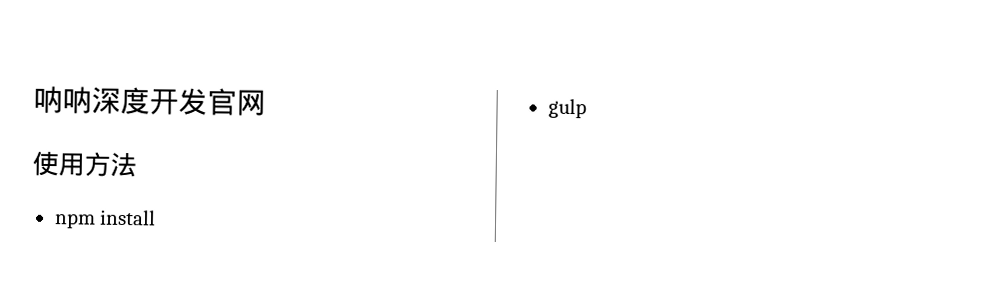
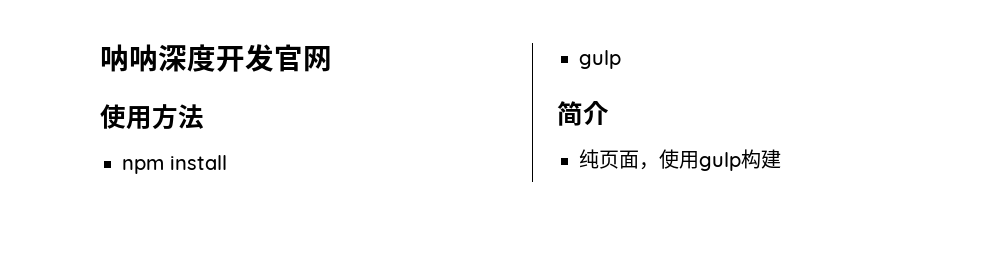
(587, 108) none -> [557,101,609,126] [579,149,781,171] // 简介 // 纯页面，使用gulp构建

